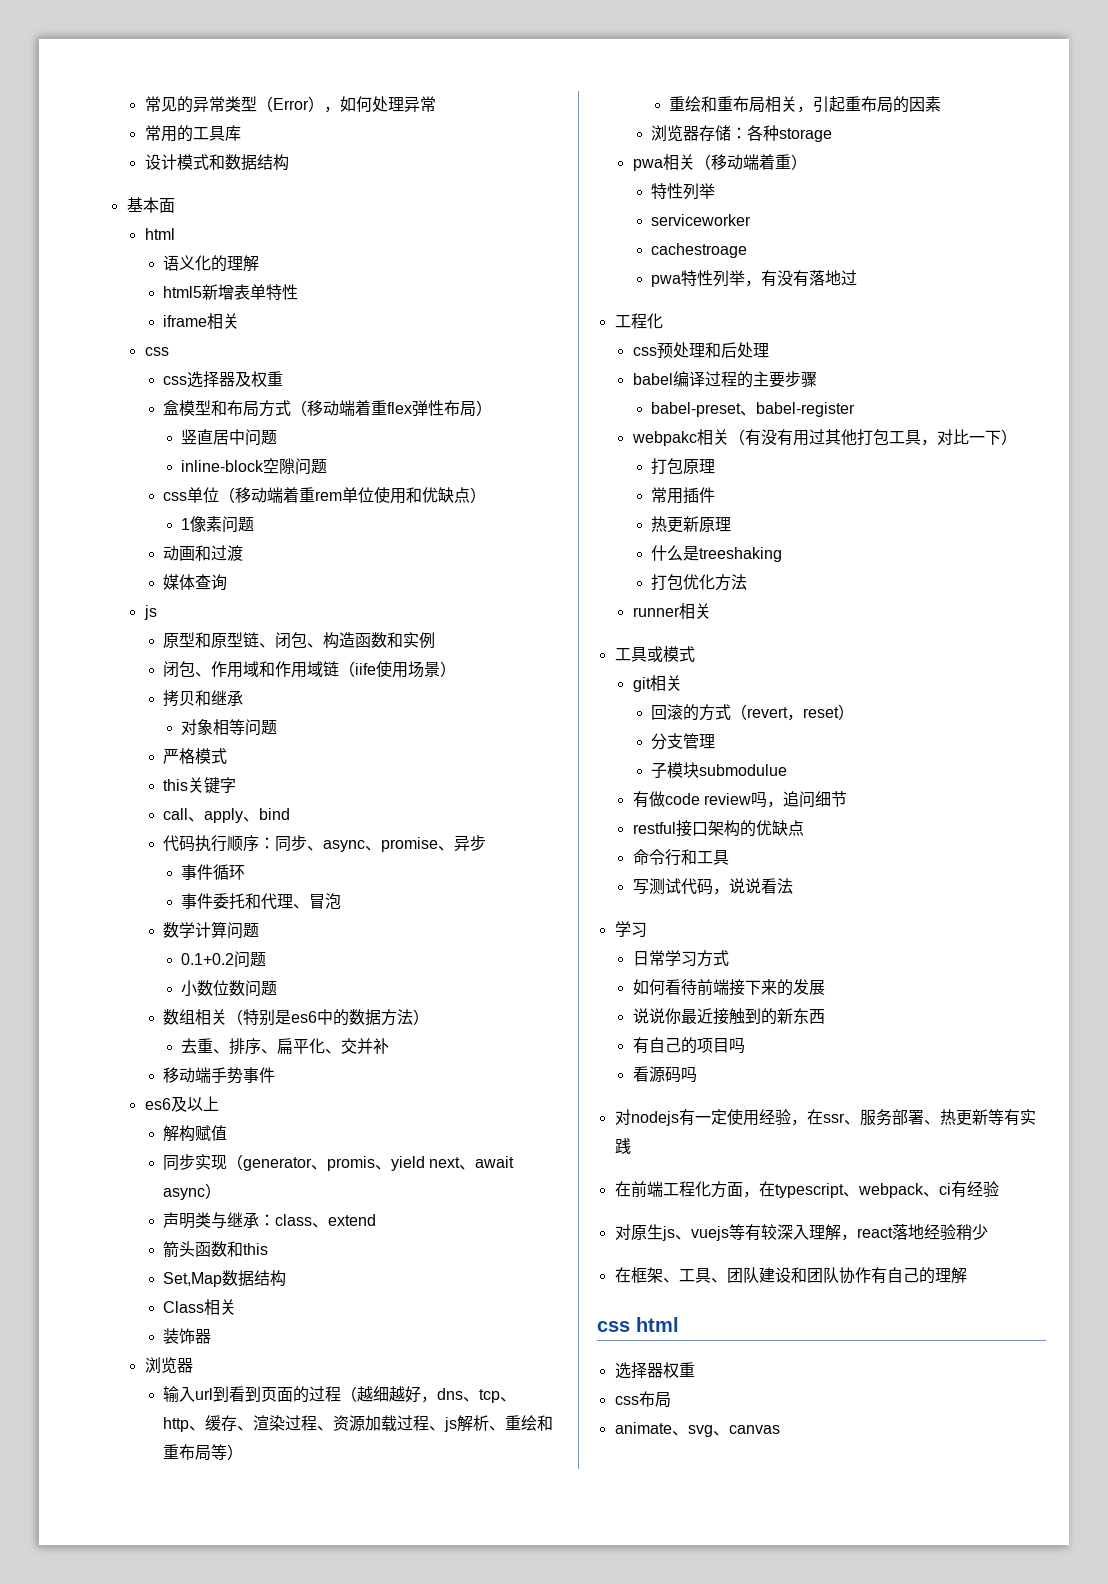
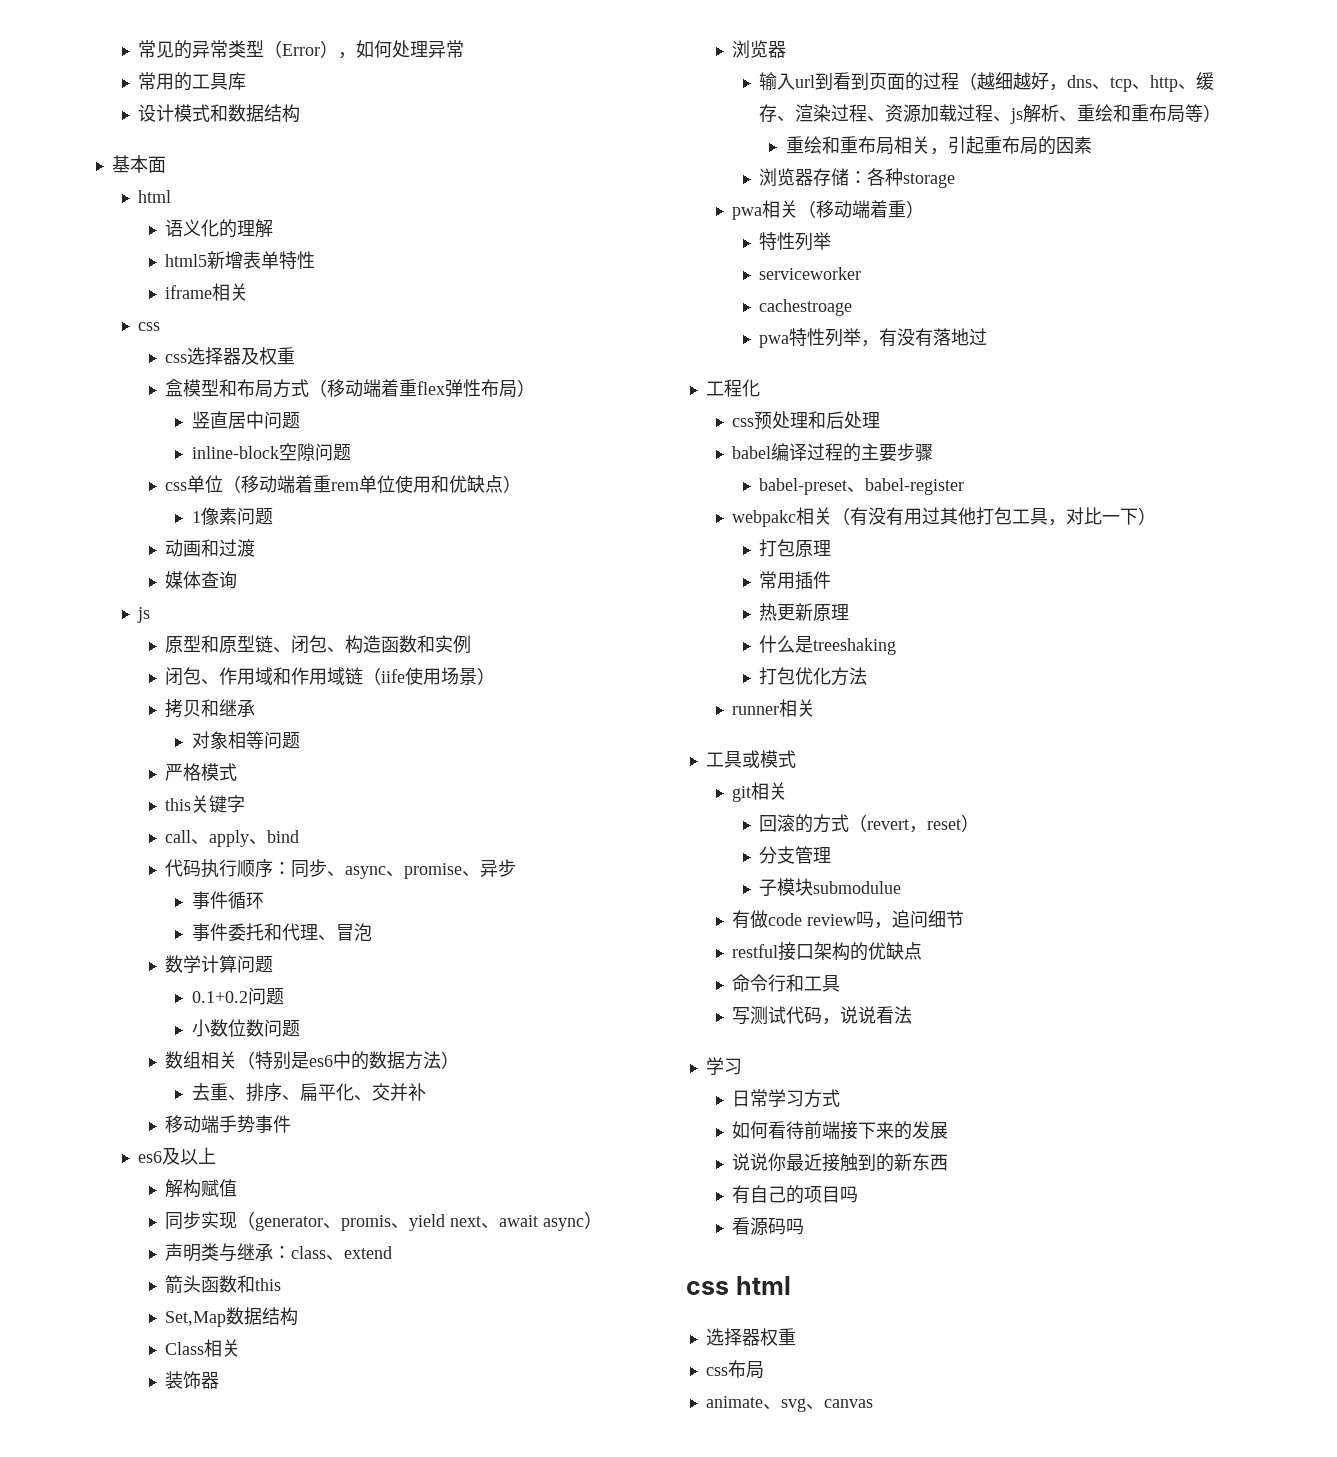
[614,1109,1036,1126] [614,1138,631,1154] [614,1181,999,1198] [614,1224,988,1241] [614,1267,967,1284] // 对nodejs有一定使用经验，在ssr、服务部署、热更新等有实践 // 在前端工程化方面，在typescript、webpack、ci有经验 // 对原生js、vuejs等有较深入理解，react落地经验稍少 // 在框架、工具、团队建设和团队协作有自己的理解 -> (805, 1226) none

